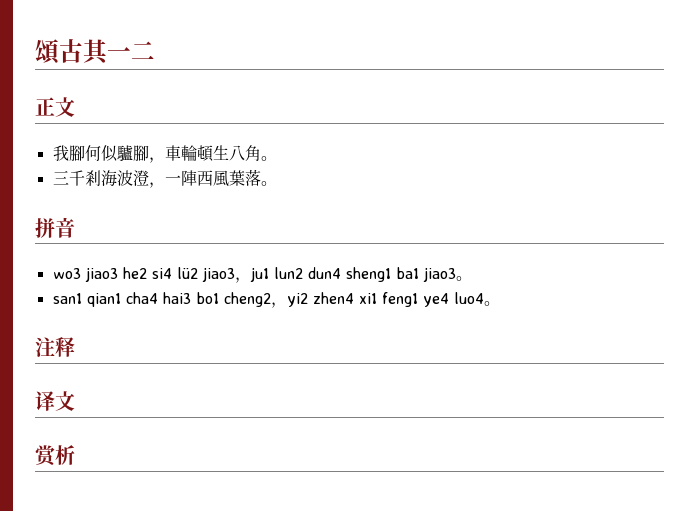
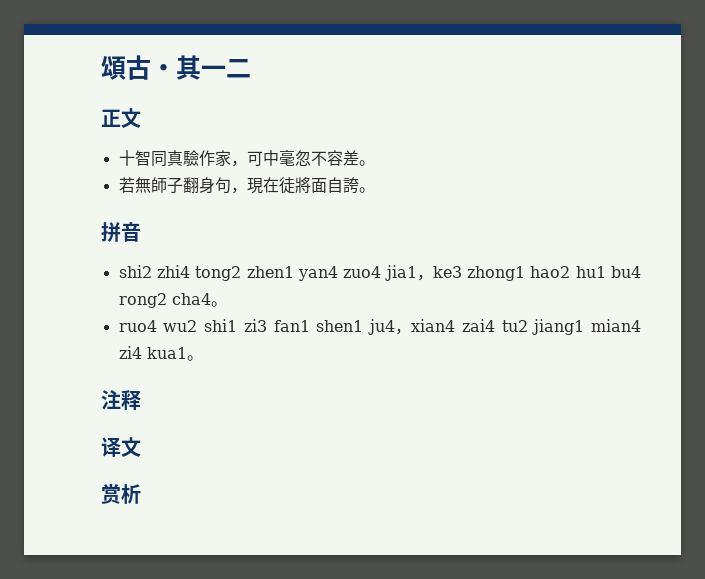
(83, 51) none -> [151,64,176,77] ・
[52,145,277,163] [52,169,277,188] [35,217,75,238] [52,267,472,283] [52,292,484,308] 我腳何似驢腳，車輪頓生八角。 // 三千剎海波澄，一陣西風葉落。 // 拼音 // wo3 jiao3 he2 si4 lü2 jiao3，ju1 lun2 dun4 sheng1 ba1 jiao3。 // san1 qian1 cha4 hai3 bo1 cheng2，yi2 zhen4 xi1 feng1 ye4 luo4 -> [118,150,375,167] [118,177,375,194] [101,222,141,242] [118,265,641,281] [118,293,227,308] [118,319,641,335] [118,346,187,359] 十智同真驗作家，可中毫忽不容差。 // 若無師子翻身句，現在徒將面自誇。 // 拼音 // shi2 zhi4 tong2 zhen1 yan4 zuo4 jia1，ke3 zhong1 hao2 hu1 bu4 rong2 cha4。 // ruo4 wu2 shi1 zi3 fan1 shen1 ju4，xian4 zai4 tu2 jiang1 mian4 zi4 kua1

